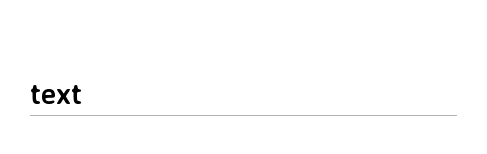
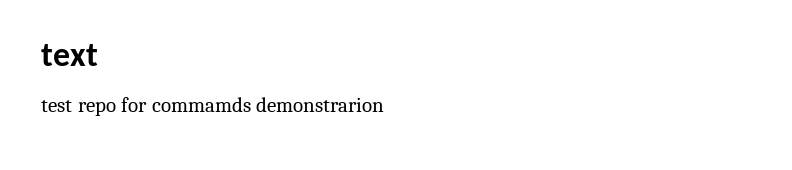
(82, 94) none -> [41,97,385,116] // test repo for commamds demonstrarion

